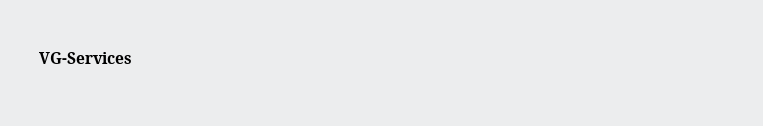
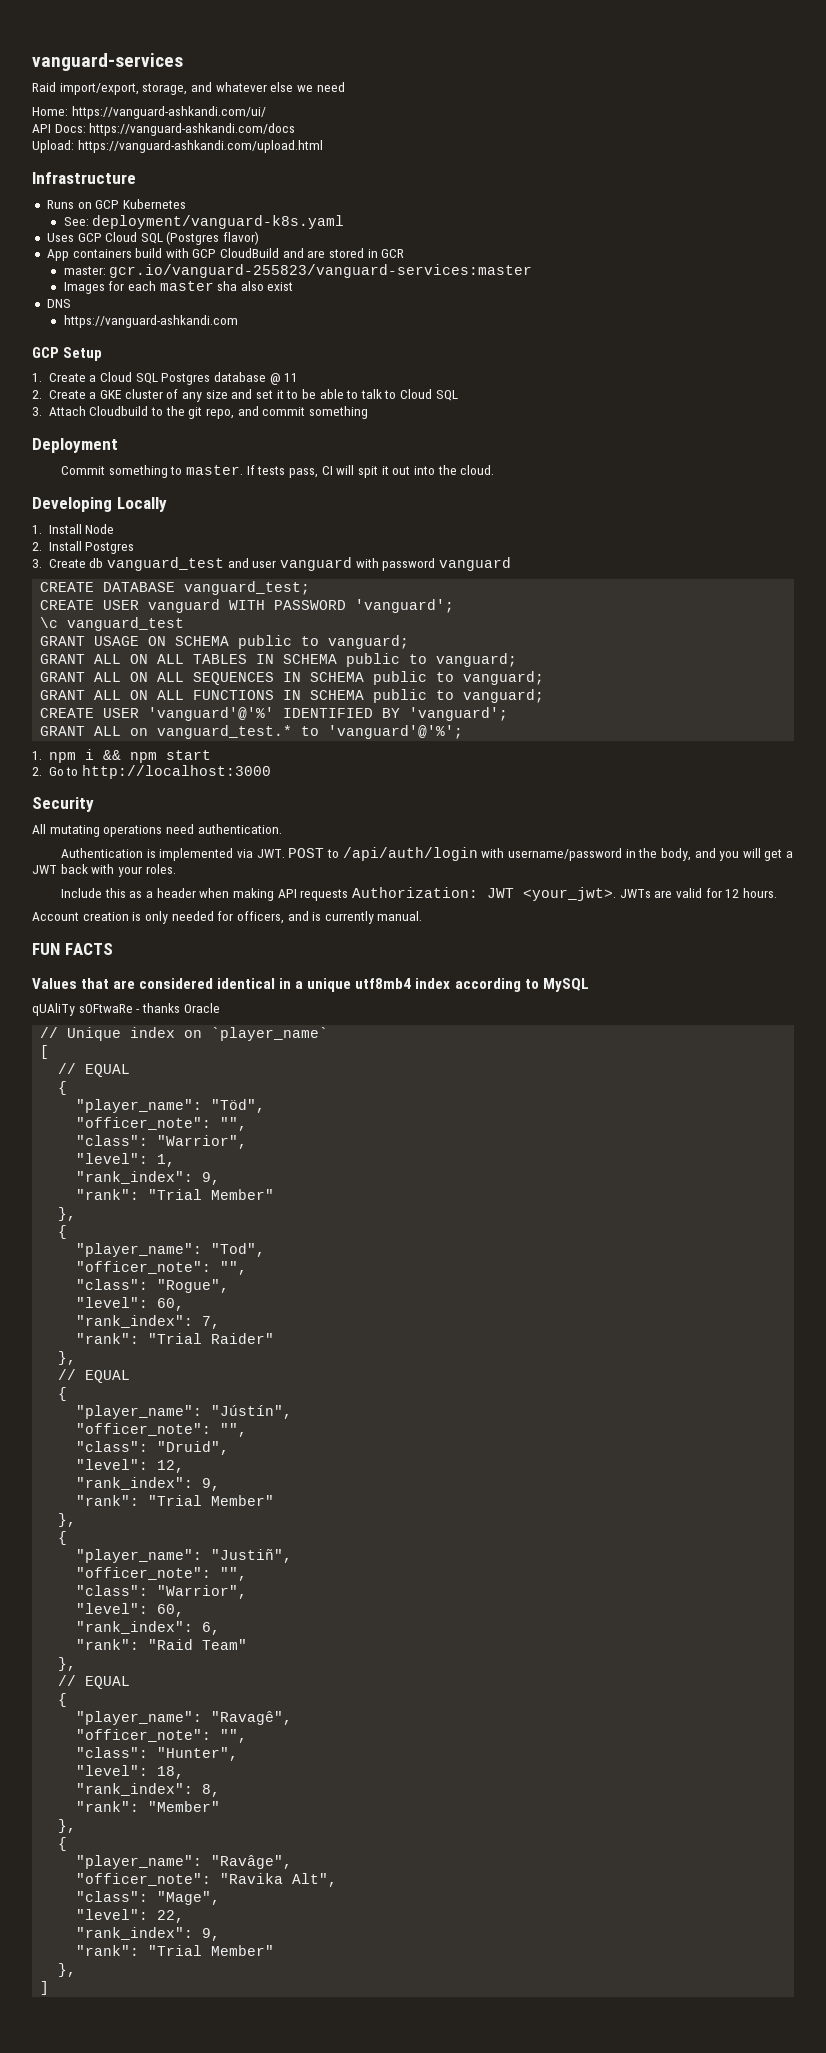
[39,52,132,64] VG-Services -> [32,53,183,71] [32,82,345,95] [32,106,266,119] [32,123,296,136] [32,140,323,153] [32,172,136,184] [46,199,186,209] [63,215,345,229] [46,231,260,245] [46,248,405,261] [63,264,533,278] [63,281,294,294] [46,299,71,308] [63,315,238,328] [32,347,103,361] [32,372,299,385] [32,389,458,402] [32,406,368,419] [32,438,118,453] [61,465,495,478] [32,497,167,512] [32,524,115,534] [32,541,135,554] [32,557,511,571] [40,581,311,595] [40,599,455,613] [40,617,185,631] [40,635,410,649] [40,653,518,667] [40,671,545,685] [40,689,545,703] [40,707,509,721] [40,725,464,739] [32,749,211,763] [32,765,272,779] [32,797,94,812] [32,824,282,837] [61,847,794,861] [32,864,176,877] [61,887,777,901] [32,911,423,924] [32,943,113,955] [32,978,589,992] [32,1003,220,1016] [40,1027,329,1041] [40,1045,50,1059] [58,1063,131,1077] [58,1081,68,1095] [76,1099,266,1113] [76,1117,248,1131] [76,1135,248,1149] [76,1153,176,1167] [76,1171,221,1185] [76,1189,275,1200] [58,1207,77,1221] [58,1225,68,1239] [76,1243,266,1257] [76,1261,248,1275] [76,1279,230,1293] [76,1297,185,1311] [76,1315,221,1329] [76,1333,275,1344] [58,1351,77,1365] [58,1369,131,1383] [58,1387,68,1401] [76,1405,293,1419] [76,1423,248,1437] [76,1441,230,1455] [76,1459,185,1473] [76,1477,221,1491] [76,1495,275,1506] [58,1513,77,1527] [58,1531,68,1545] [76,1549,293,1563] [76,1567,248,1581] [76,1585,248,1599] [76,1603,185,1617] [76,1621,221,1635] [76,1639,248,1650] [58,1657,77,1671] [58,1675,131,1689] [58,1693,68,1707] [76,1711,293,1725] [76,1729,248,1743] [76,1747,239,1761] [76,1765,185,1779] [76,1783,221,1797] [76,1801,221,1812] [58,1819,77,1833] [58,1837,68,1851] [76,1855,293,1869] [76,1873,338,1887] [76,1891,221,1905] [76,1909,185,1923] [76,1927,221,1941] [76,1945,275,1956] [58,1963,77,1977] [40,1981,50,1995] vanguard-services // Raid import/export, storage, and whatever else we need // Home: https://vanguard-ashkandi.com/ui/ // API Docs: https://vanguard-ashkandi.com/docs // Upload: https://vanguard-ashkandi.com/upload.html // Infrastructure // Runs on GCP Kubernetes // See: deployment/vanguard-k8s.yaml // Uses GCP Cloud SQL (Postgres flavor) // App containers build with GCP CloudBuild and are stored in GCR // master: gcr.io/vanguard-255823/vanguard-services:master // Images for each master sha also exist // DNS // https://vanguard-ashkandi.com // GCP Setup // 1. Create a Cloud SQL Postgres database @ 11 // 2. Create a GKE cluster of any size and set it to be able to talk to Cloud SQL // 3. Attach Cloudbuild to the git repo, and commit something // Deployment // Commit something to master. If tests pass, CI will spit it out into the cloud. // Developing Locally // 1. Install Node // 2. Install Postgres // 3. Create db vanguard_test and user vanguard with password vanguard // CREATE DATABASE vanguard_test; // CREATE USER vanguard WITH PASSWORD 'vanguard'; // \c vanguard_test // GRANT USAGE ON SCHEMA public to vanguard; // GRANT ALL ON ALL TABLES IN SCHEMA public to vanguard; // GRANT ALL ON ALL SEQUENCES IN SCHEMA public to vanguard; // GRANT ALL ON ALL FUNCTIONS IN SCHEMA public to vanguard; // CREATE USER 'vanguard'@'%' IDENTIFIED BY 'vanguard'; // GRANT ALL on vanguard_test.* to 'vanguard'@'%'; // 1. npm i && npm start // 2. Go to http://localhost:3000 // Security // All mutating operations need authentication. // Authentication is implemented via JWT. POST to /api/auth/login with username/password in the body, and you will get a JWT back with your roles. // Include this as a header when making API requests Authorization: JWT <your_jwt>. JWTs are valid for 12 hours. // Account creation is only needed for officers, and is currently manual. // FUN FACTS // Values that are considered identical in a unique utf8mb4 index according to MySQL // qUAliTy sOFtwaRe - thanks Oracle // // Unique index on `player_name` // [ // // EQUAL // { // "player_name": "Töd", // "officer_note": "", // "class": "Warrior", // "level": 1, // "rank_index": 9, // "rank": "Trial Member" // }, // { // "player_name": "Tod", // "officer_note": "", // "class": "Rogue", // "level": 60, // "rank_index": 7, // "rank": "Trial Raider" // }, // // EQUAL // { // "player_name": "Jústín", // "officer_note": "", // "class": "Druid", // "level": 12, // "rank_index": 9, // "rank": "Trial Member" // }, // { // "player_name": "Justiñ", // "officer_note": "", // "class": "Warrior", // "level": 60, // "rank_index": 6, // "rank": "Raid Team" // }, // // EQUAL // { // "player_name": "Ravagê", // "officer_note": "", // "class": "Hunter", // "level": 18, // "rank_index": 8, // "rank": "Member" // }, // { // "player_name": "Ravâge", // "officer_note": "Ravika Alt", // "class": "Mage", // "level": 22, // "rank_index": 9, // "rank": "Trial Member" // }, // ]

